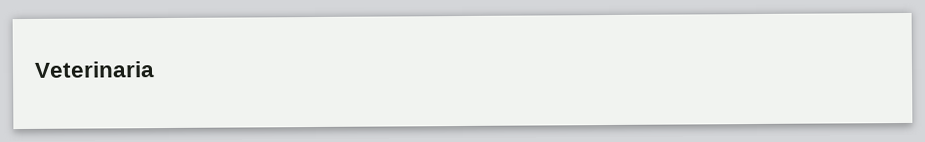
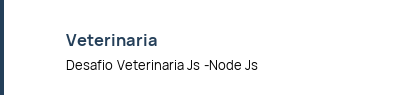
[34,61,155,78] Veterinaria -> [66,34,158,46] [66,60,259,70] Veterinaria // Desafio Veterinaria Js -Node Js

